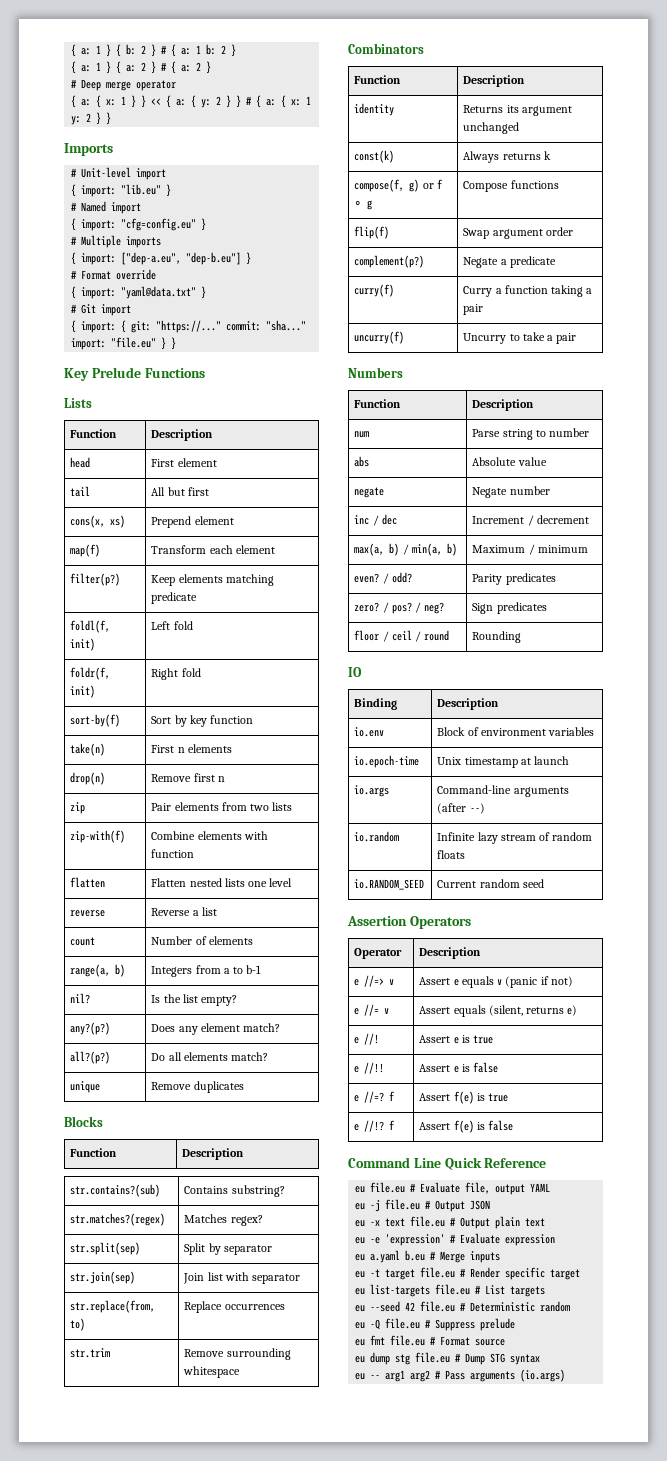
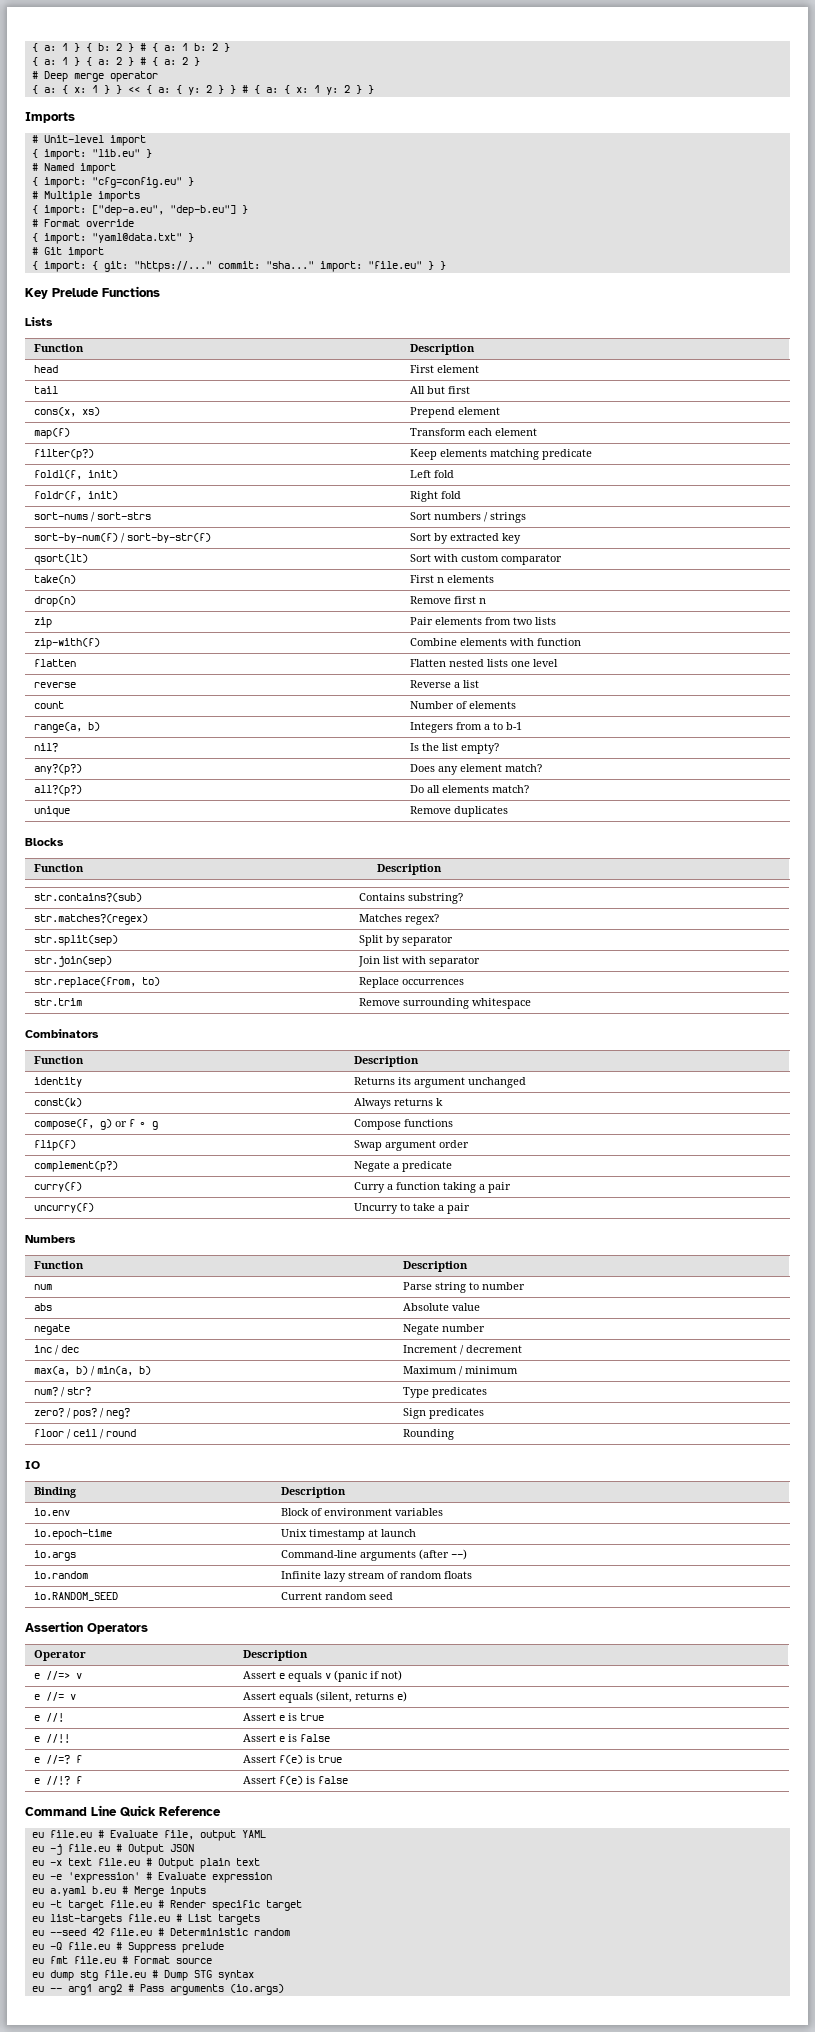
[70,714,121,727] sort-by(f) -> [33,512,151,522] [409,512,526,523] [33,533,211,543] sort-nums / sort-strs | Sort numbers / strings // sort-by-num(f) / sort-by-str(f)
(187, 721) none -> [449,533,499,541] extracted
[210,715,254,724] function -> [33,554,88,565] [409,554,562,565] // qsort(lt) | Sort with custom comparator
[354,572,412,584] [472,574,503,585] even? / odd? | Parity -> [33,1387,91,1397] [402,1387,429,1398] num? / str? | Type

